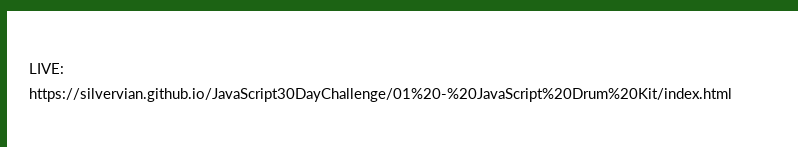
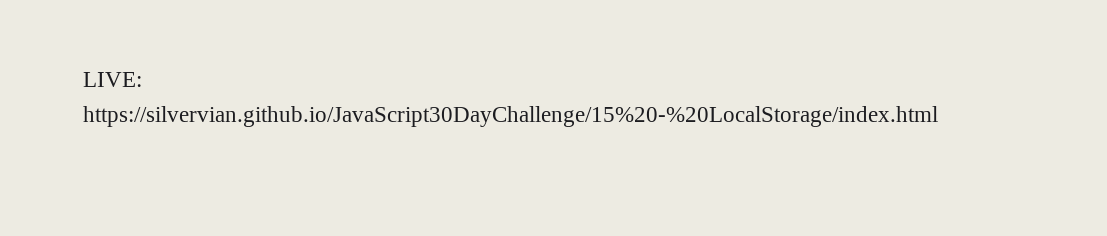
[29,88,732,102] https://silvervian.github.io/JavaScript30DayChallenge/01%20-%20JavaScript%20Drum%20Kit/index.html -> [83,106,938,127] https://silvervian.github.io/JavaScript30DayChallenge/15%20-%20LocalStorage/index.html

